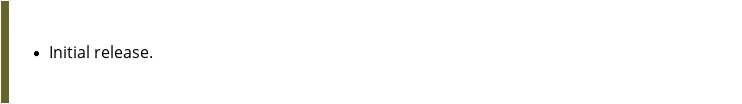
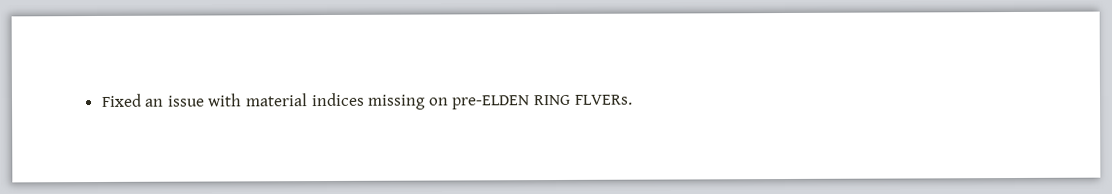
[47,45,154,59] Initial release. -> [100,92,633,110] Fixed an issue with material indices missing on pre-ELDEN RING FLVERs.

